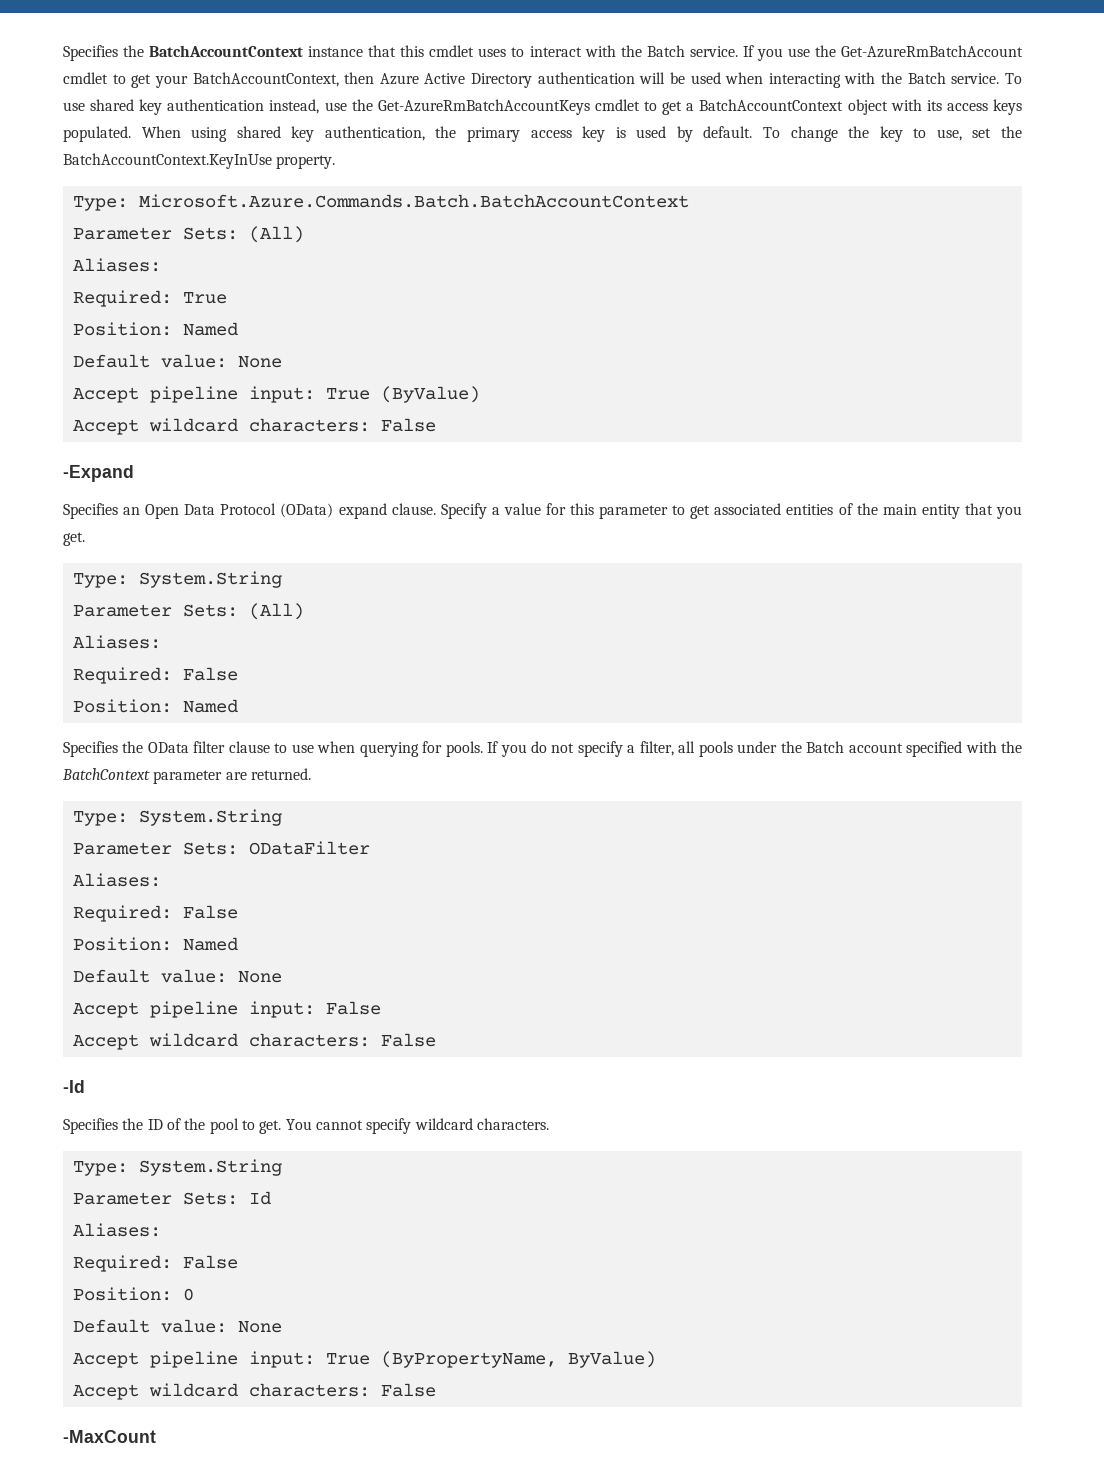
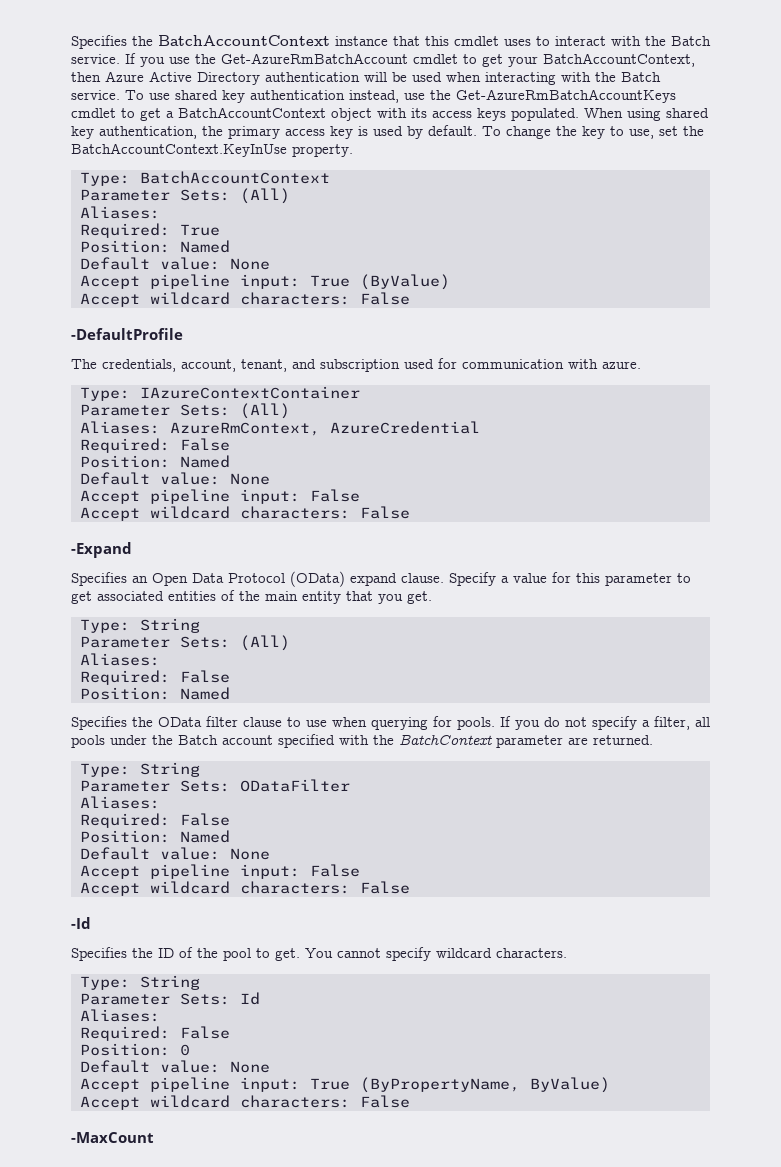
[138,194,689,208] Microsoft.Azure.Commands.Batch.BatchAccountContext -> [139,171,330,184] BatchAccountContext
(436, 425) none -> [71,328,183,340] [71,358,641,372] [79,386,360,401] [79,403,290,419] [79,421,480,436] [79,438,230,453] [79,455,230,468] [79,472,270,485] [79,489,360,504] [79,506,410,521] // -DefaultProfile // The credentials, account, tenant, and subscription used for communication with azure. // Type: IAzureContextContainer // Parameter Sets: (All) // Aliases: AzureRmContext, AzureCredential // Required: False // Position: Named // Default value: None // Accept pipeline input: False // Accept wildcard characters: False
[138,571,282,588] System.String -> [139,618,200,633] String
[138,809,282,826] System.String -> [139,762,200,777] String
[138,1159,282,1176] System.String -> [139,975,200,990] String

